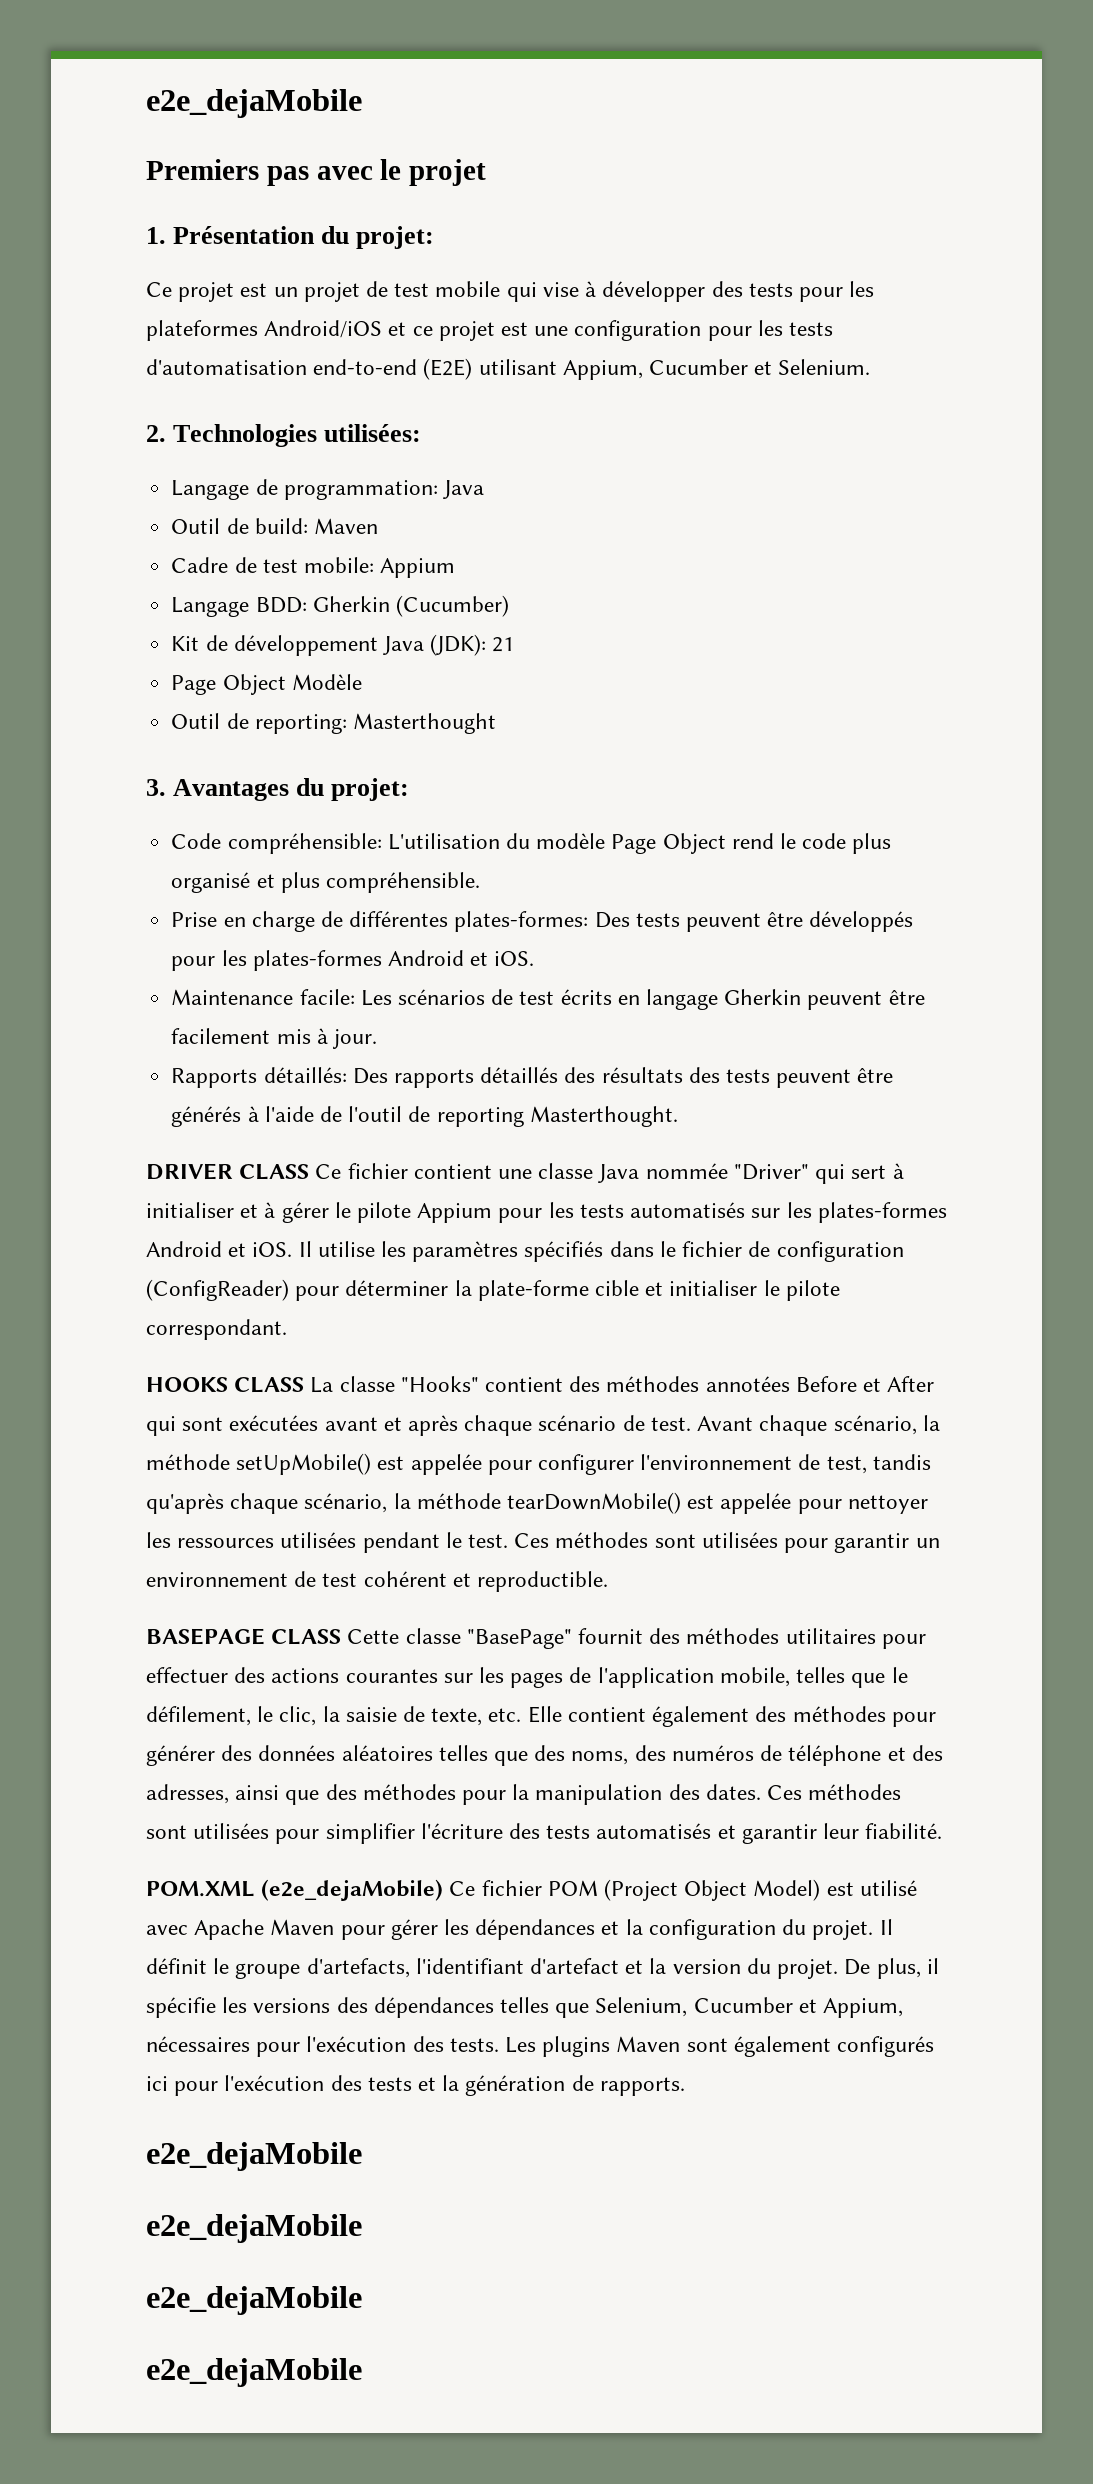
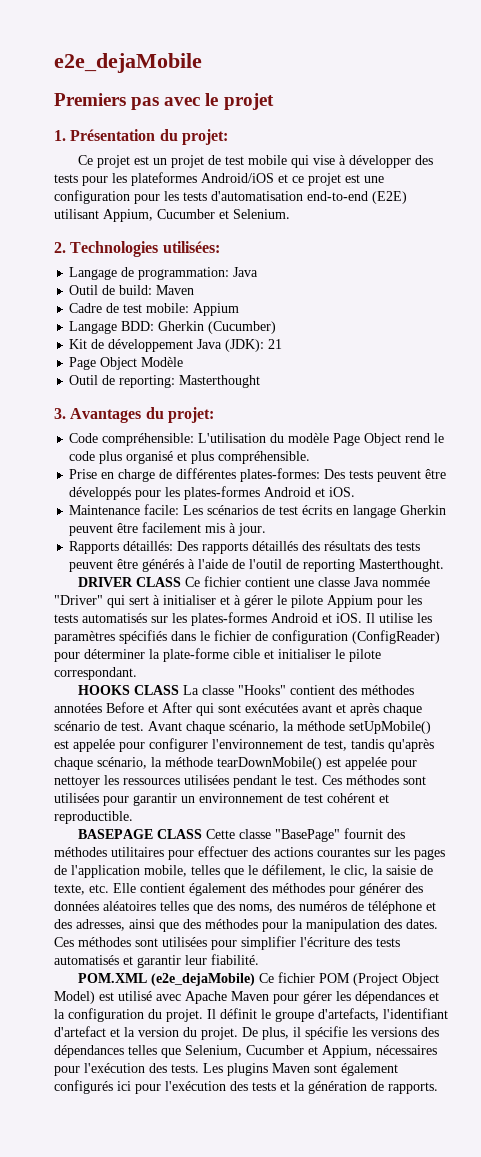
[146,2142,362,2171] [146,2214,362,2243] [146,2286,362,2315] [146,2358,362,2387] // e2e_dejaMobile // e2e_dejaMobile // e2e_dejaMobile // e2e_dejaMobile -> (438, 1088) none

